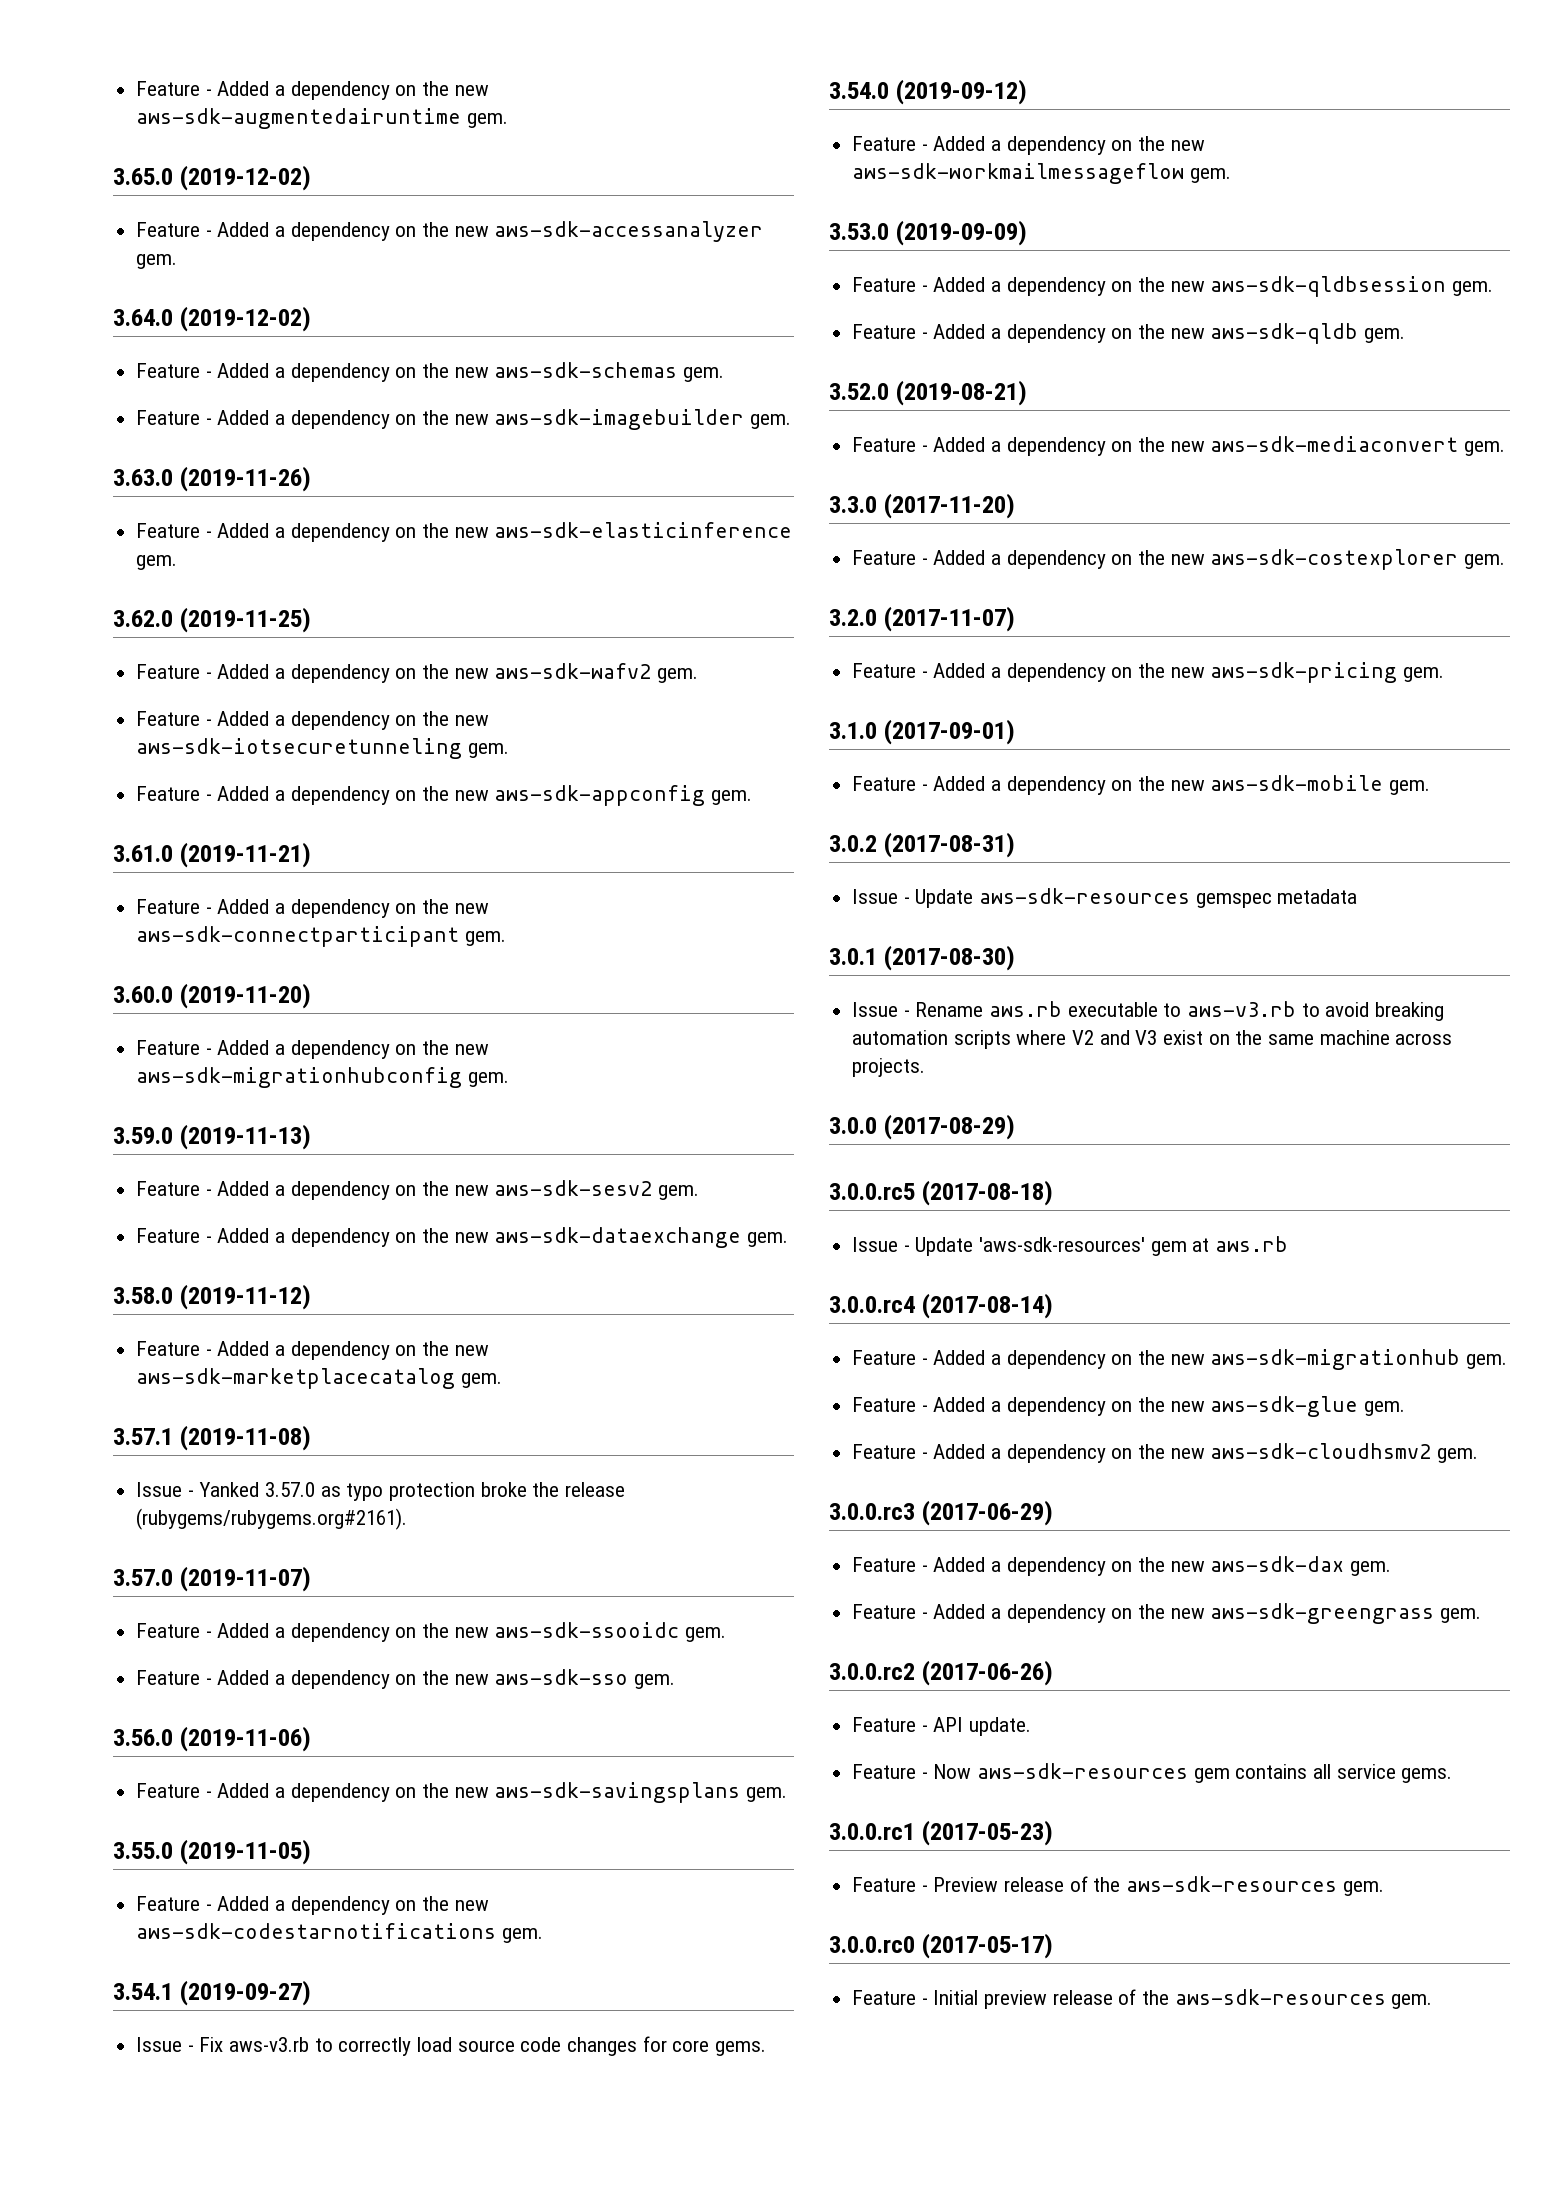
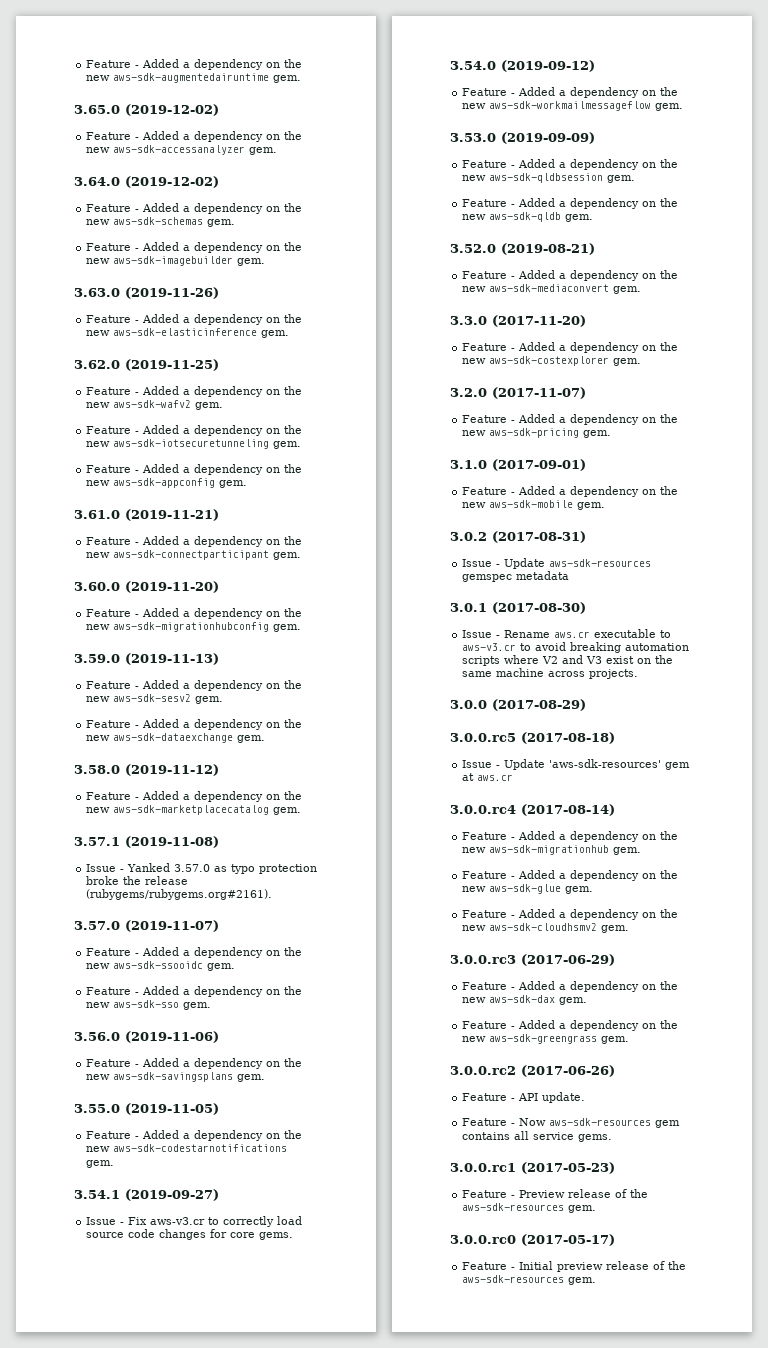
[229,2037,310,2052] aws-v3.rb -> [150,1217,206,1225] aws-v3.cr
[989,1001,1063,1017] aws.rb -> [554,631,591,638] aws.cr
[1187,1001,1297,1017] aws-v3.rb -> [462,643,517,651] aws-v3.cr
[1215,1236,1289,1252] aws.rb -> [477,774,514,781] aws.cr

